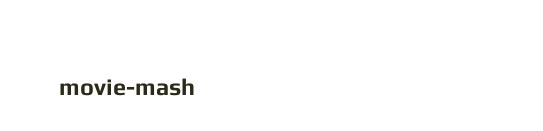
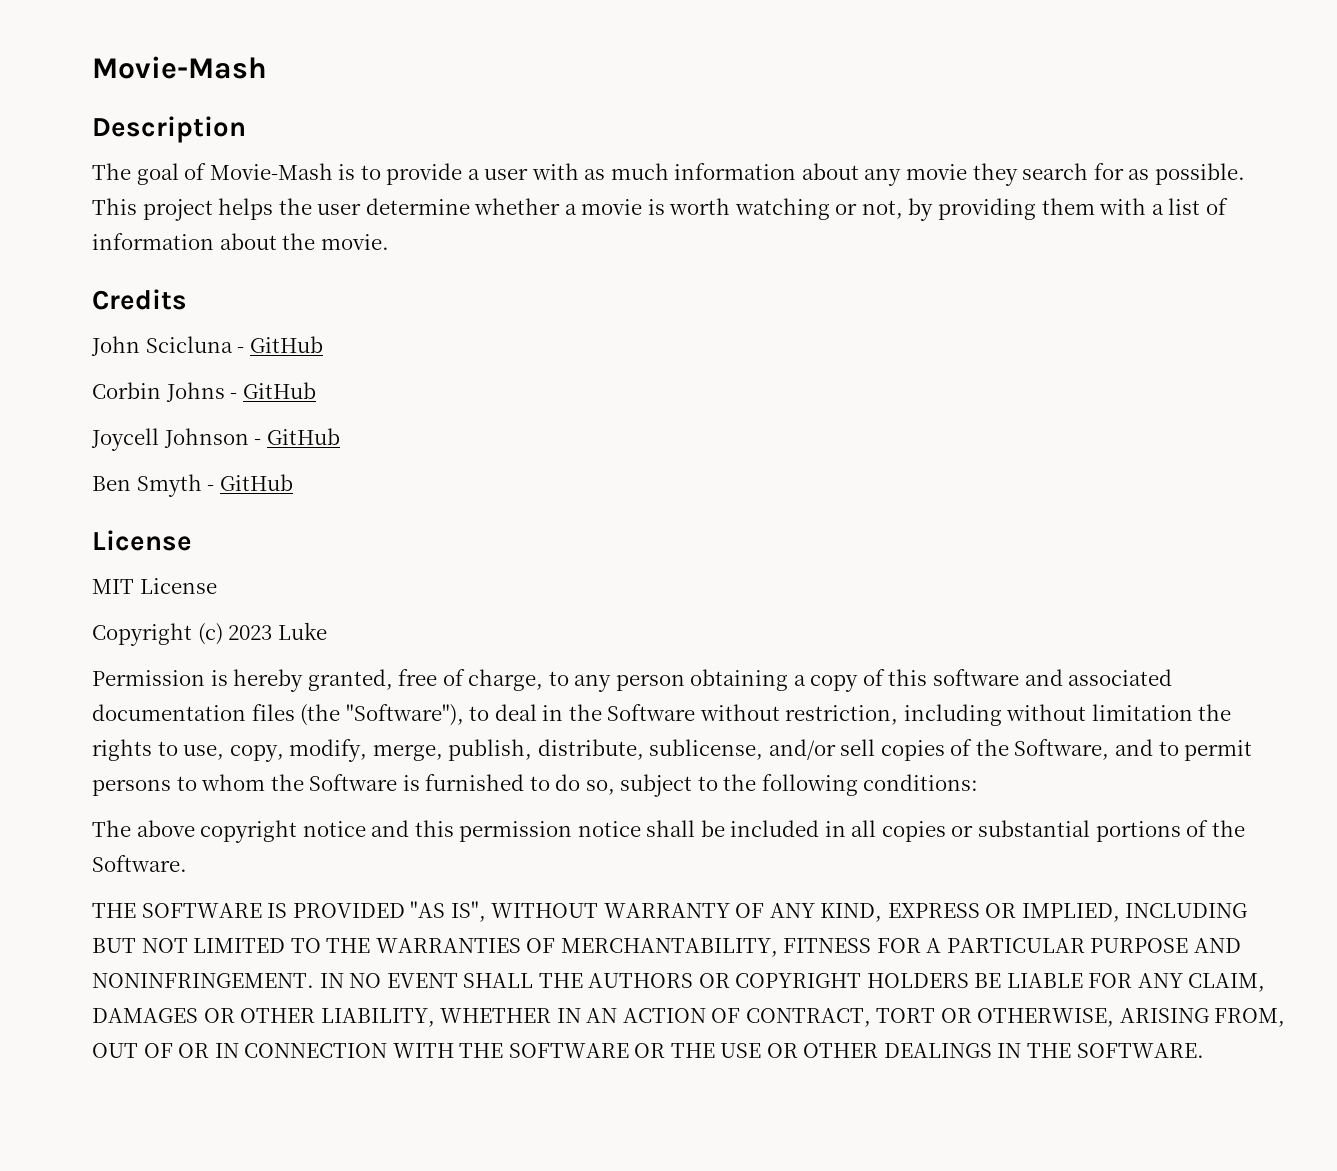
[59,78,195,96] movie-mash -> [92,56,267,79] [92,116,246,143] [92,163,1245,186] [92,198,1228,221] [92,233,389,250] [92,289,187,310] [91,336,323,356] [92,382,316,402] [91,428,340,451] [92,474,293,497] [92,530,192,551] [92,578,217,594] [92,622,327,646] [92,669,1173,692] [92,704,1232,726] [92,739,1253,762] [92,774,979,797] [92,820,1245,843] [92,855,187,872] [92,901,1248,922] [92,938,1241,957] [92,973,1266,992] [92,1008,1286,1027] [92,1043,1204,1058] Movie-Mash // Description // The goal of Movie-Mash is to provide a user with as much information about any movie they search for as possible. This project helps the user determine whether a movie is worth watching or not, by providing them with a list of information about the movie. // Credits // John Scicluna - GitHub // Corbin Johns - GitHub // Joycell Johnson - GitHub // Ben Smyth - GitHub // License // MIT License // Copyright (c) 2023 Luke // Permission is hereby granted, free of charge, to any person obtaining a copy of this software and associated documentation files (the "Software"), to deal in the Software without restriction, including without limitation the rights to use, copy, modify, merge, publish, distribute, sublicense, and/or sell copies of the Software, and to permit persons to whom the Software is furnished to do so, subject to the following conditions: // The above copyright notice and this permission notice shall be included in all copies or substantial portions of the Software. // THE SOFTWARE IS PROVIDED "AS IS", WITHOUT WARRANTY OF ANY KIND, EXPRESS OR IMPLIED, INCLUDING BUT NOT LIMITED TO THE WARRANTIES OF MERCHANTABILITY, FITNESS FOR A PARTICULAR PURPOSE AND NONINFRINGEMENT. IN NO EVENT SHALL THE AUTHORS OR COPYRIGHT HOLDERS BE LIABLE FOR ANY CLAIM, DAMAGES OR OTHER LIABILITY, WHETHER IN AN ACTION OF CONTRACT, TORT OR OTHERWISE, ARISING FROM, OUT OF OR IN CONNECTION WITH THE SOFTWARE OR THE USE OR OTHER DEALINGS IN THE SOFTWARE.

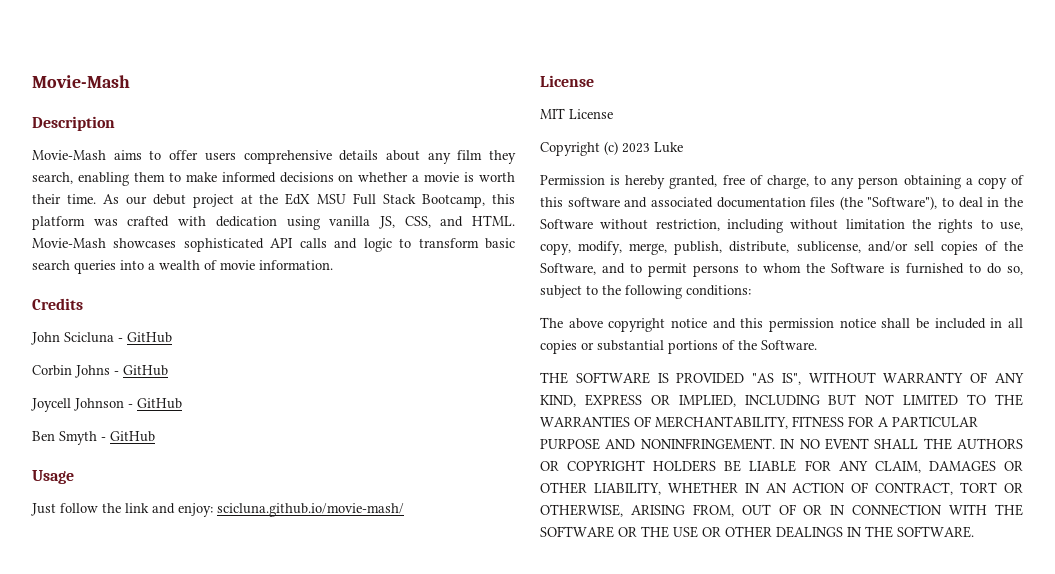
[92,163,1245,186] [92,198,470,221] The goal of Movie-Mash is to provide a user with as much information about any movie they search for as possible. This project helps the user determine -> [32,150,516,164] [32,172,354,186] Movie-Mash aims to offer users comprehensive details about any film they search, enabling them to make informed decisions on
[734,198,1228,221] [92,233,389,250] watching or not, by providing them with a list of information about the movie. -> [32,193,515,208] [32,215,515,230] [32,238,516,252] [32,260,333,274] their time. As our debut project at the EdX MSU Full Stack Bootcamp, this platform was crafted with dedication using vanilla JS, CSS, and HTML. Movie-Mash showcases sophisticated API calls and logic to transform basic search queries into a wealth of movie information.
(293, 482) none -> [32,470,74,484] [31,503,404,517] // Usage // Just follow the link and enjoy: scicluna.github.io/movie-mash/

